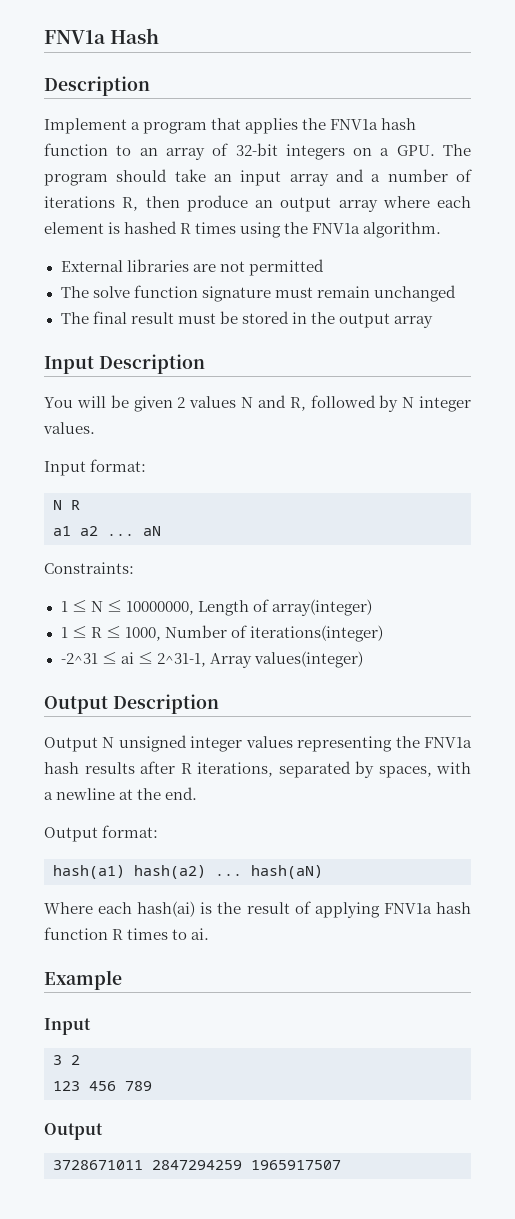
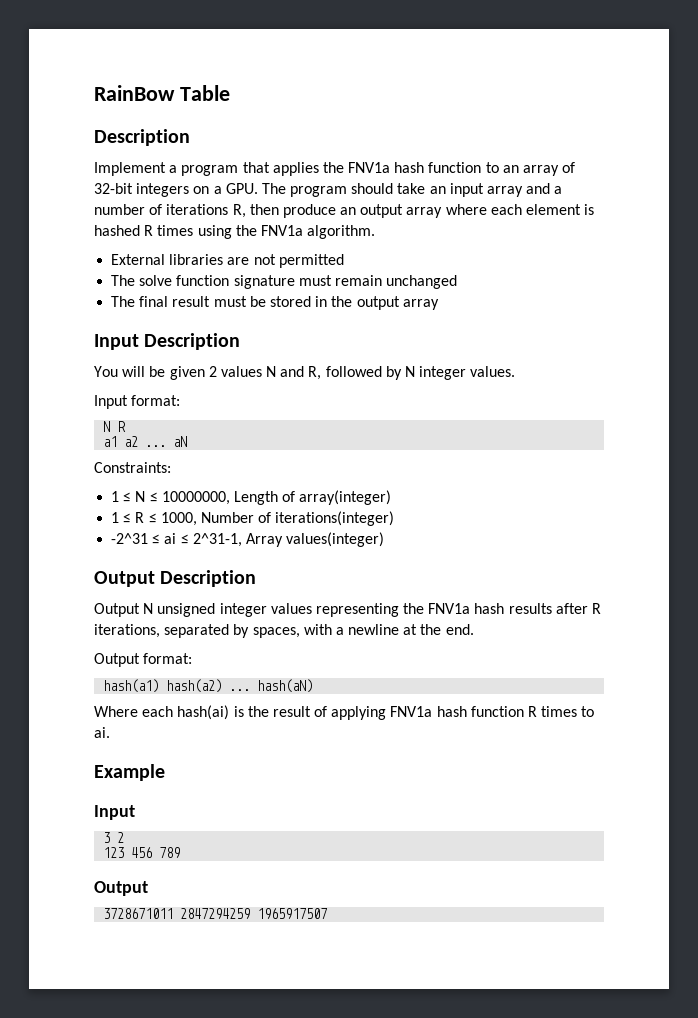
[44,28,160,44] FNV1a Hash -> [94,85,230,101] RainBow Table

